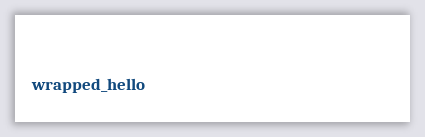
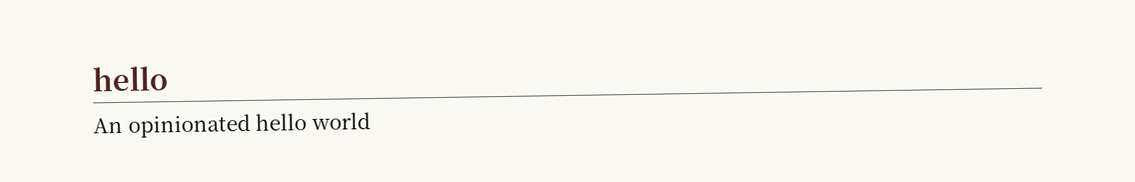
[31,78,145,93] wrapped_hello -> [92,66,168,92] [93,112,371,138] hello // An opinionated hello world

